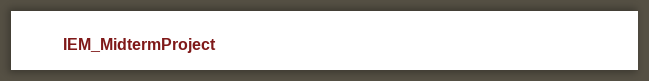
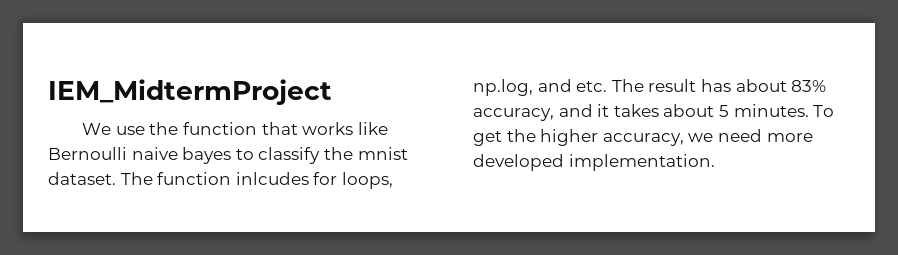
(216, 45) none -> [82,122,388,135] [48,147,408,164] [48,172,393,189] [473,79,827,96] [473,104,835,121] [473,129,813,146] [473,154,715,171] // We use the function that works like Bernoulli naive bayes to classify the mnist dataset. The function inlcudes for loops, np.log, and etc. The result has about 83% accuracy, and it takes about 5 minutes. To get the higher accuracy, we need more developed implementation.

